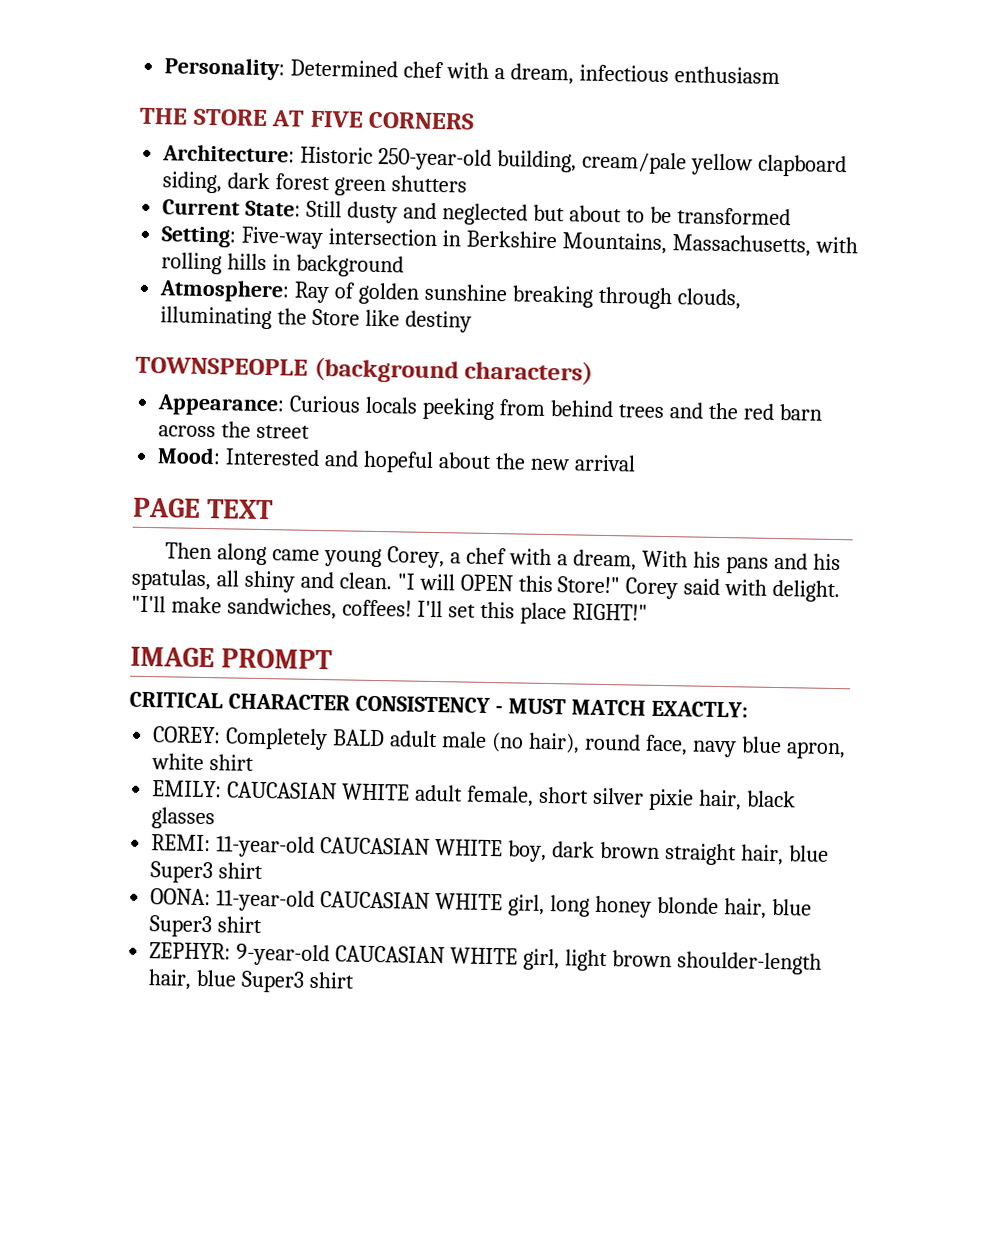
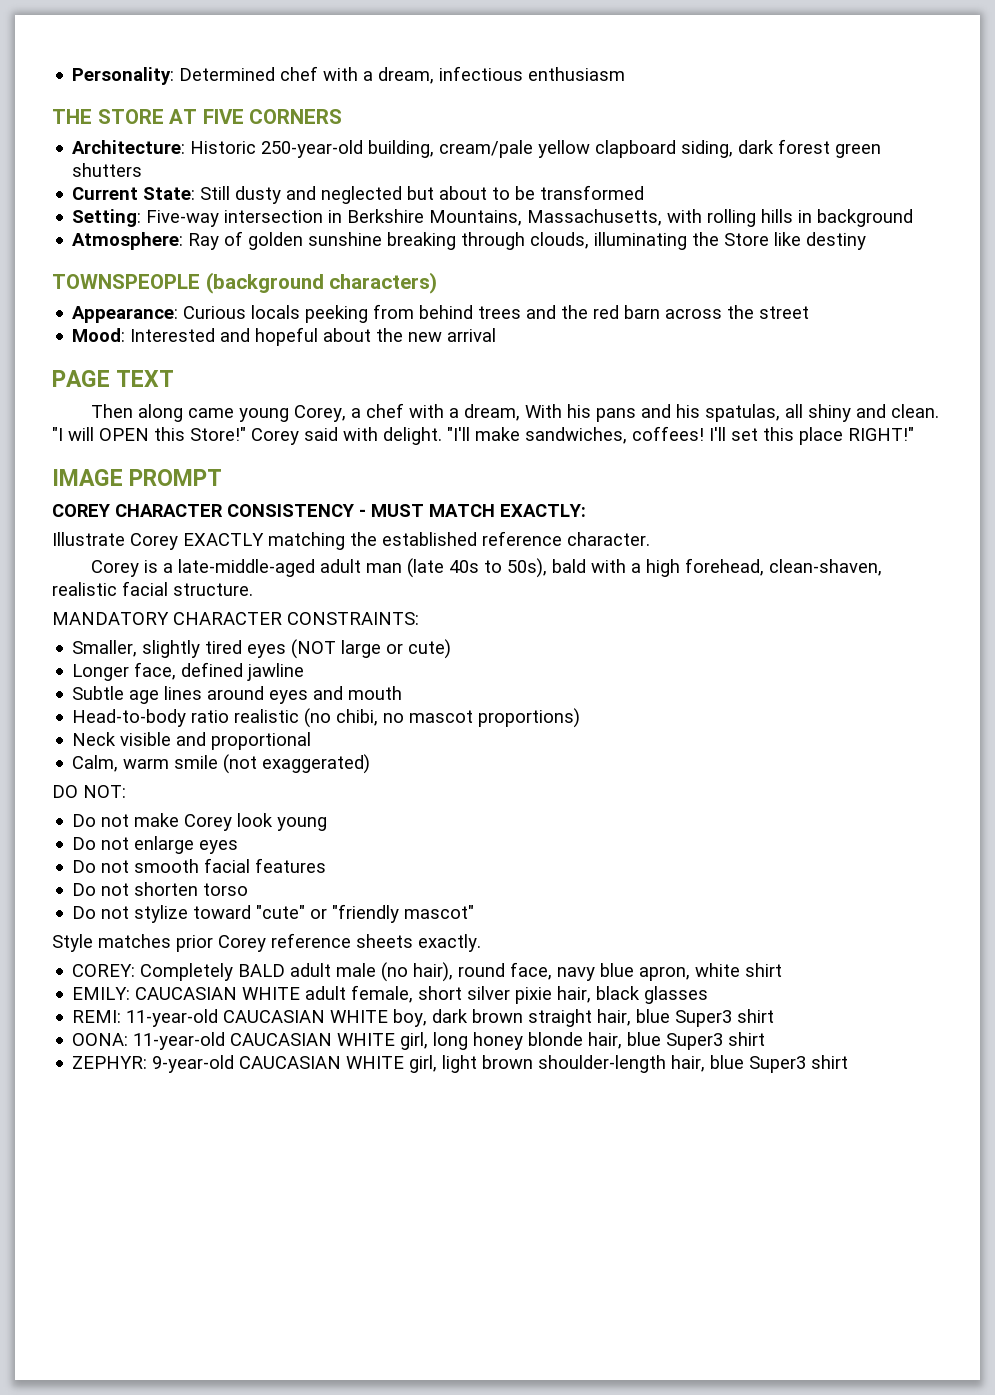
[129,691,223,709] CRITICAL -> [52,504,110,517] COREY
(748, 709) none -> [52,531,650,550] [91,558,883,578] [52,581,253,596] [52,612,419,625] [72,639,452,659] [72,662,305,681] [72,686,403,704] [72,708,581,728] [72,732,312,750] [72,754,371,774] [52,785,126,798] [72,813,328,831] [72,836,239,854] [72,858,327,873] [72,882,249,896] [72,904,475,923] [52,933,481,952] // Illustrate Corey EXACTLY matching the established reference character. // Corey is a late-middle-aged adult man (late 40s to 50s), bald with a high forehead, clean-shaven, realistic facial structure. // MANDATORY CHARACTER CONSTRAINTS: // Smaller, slightly tired eyes (NOT large or cute) // Longer face, defined jawline // Subtle age lines around eyes and mouth // Head-to-body ratio realistic (no chibi, no mascot proportions) // Neck visible and proportional // Calm, warm smile (not exaggerated) // DO NOT: // Do not make Corey look young // Do not enlarge eyes // Do not smooth facial features // Do not shorten torso // Do not stylize toward "cute" or "friendly mascot" // Style matches prior Corey reference sheets exactly.

